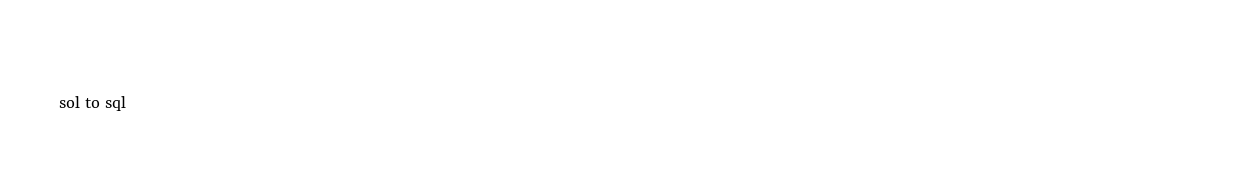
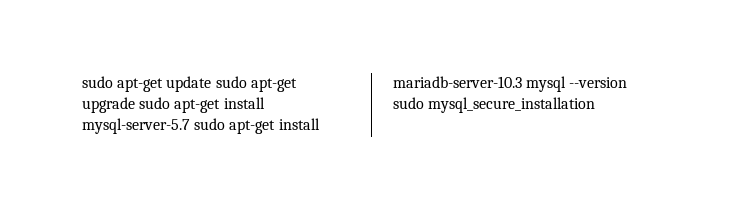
[59,96,126,111] sol to sql -> [82,76,297,92] [82,97,265,113] [82,118,320,134] [393,76,628,92] [393,97,596,113] sudo apt-get update sudo apt-get upgrade sudo apt-get install mysql-server-5.7 sudo apt-get install mariadb-server-10.3 mysql --version sudo mysql_secure_installation

